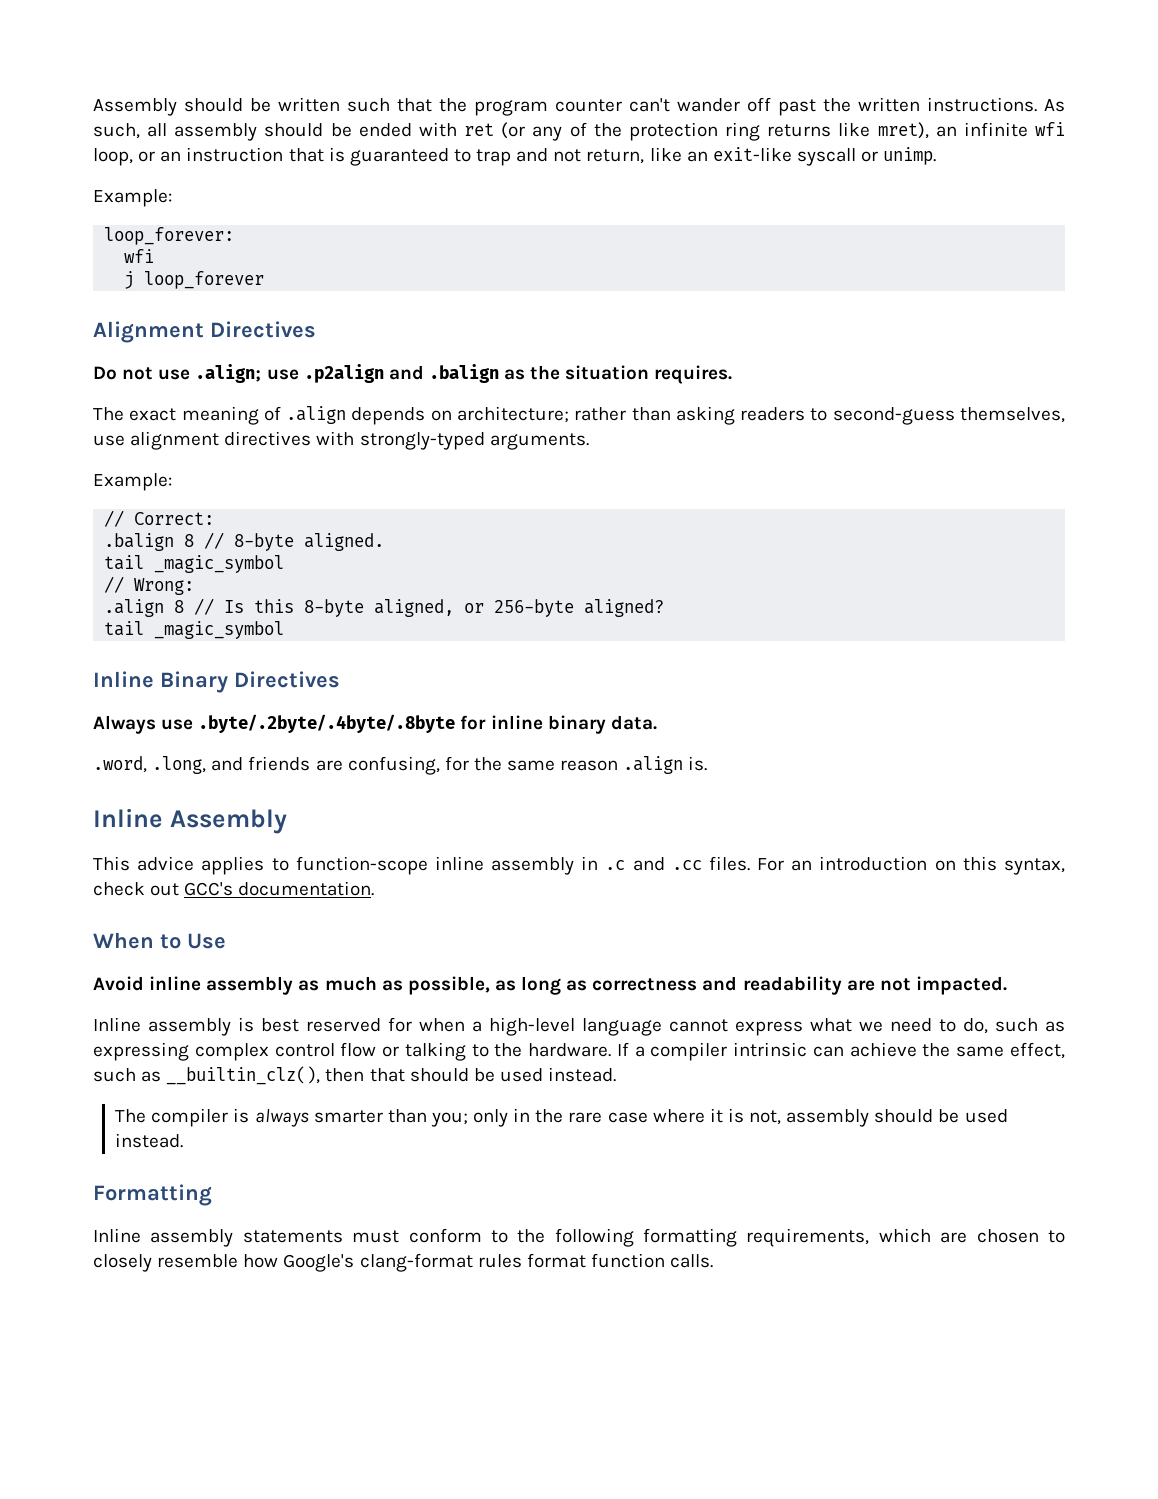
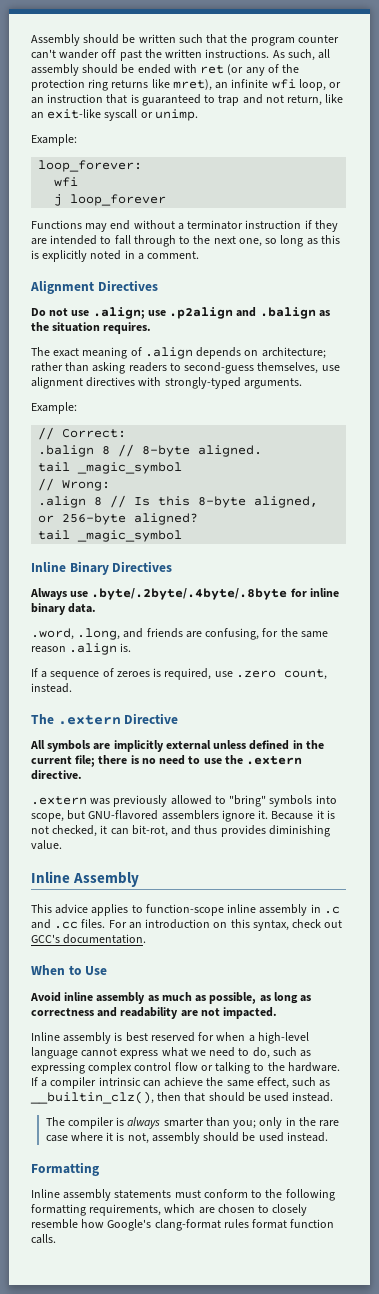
(265, 280) none -> [31,220,338,232] [31,235,340,247] [31,250,200,262] // Functions may end without a terminator instruction if they are intended to fall through to the next one, so long as this is explicitly noted in a comment.
(708, 763) none -> [31,668,327,680] [31,683,72,693] [31,713,179,725] [30,740,324,752] [31,755,303,767] [31,770,82,780] [31,795,337,807] [31,810,335,822] [31,825,330,837] [31,840,62,850] // If a sequence of zeroes is required, use .zero count, instead. // The .extern Directive // All symbols are implicitly external unless defined in the current file; there is no need to use the .extern directive. // .extern was previously allowed to "bring" symbols into scope, but GNU-flavored assemblers ignore it. Because it is not checked, it can bit-rot, and thus provides diminishing value.

